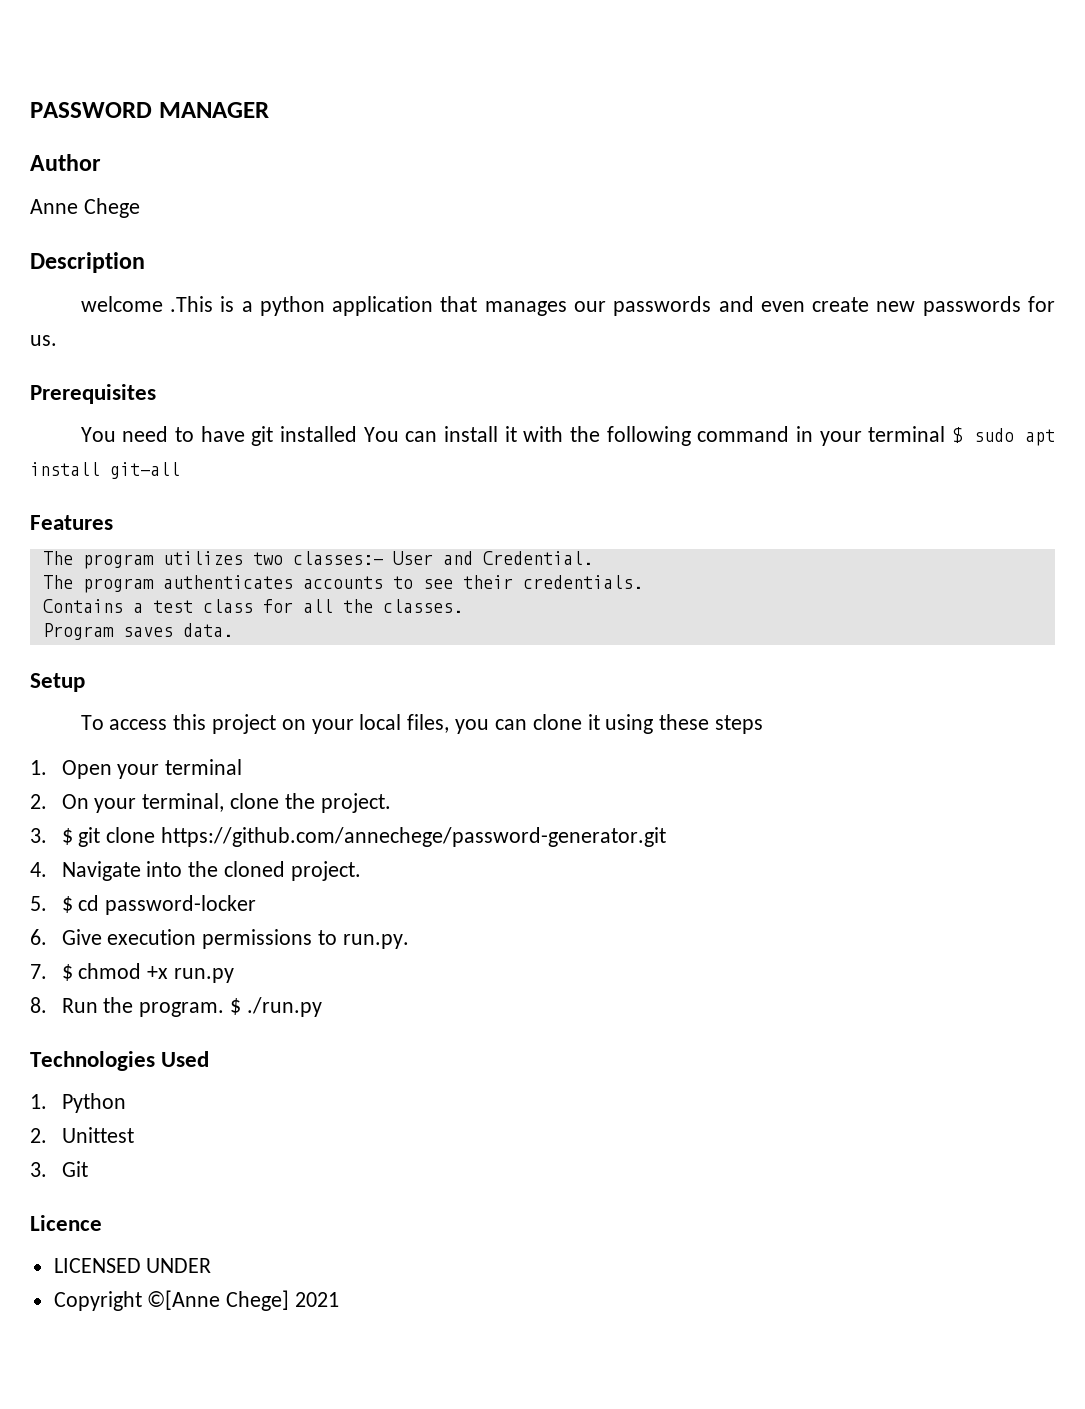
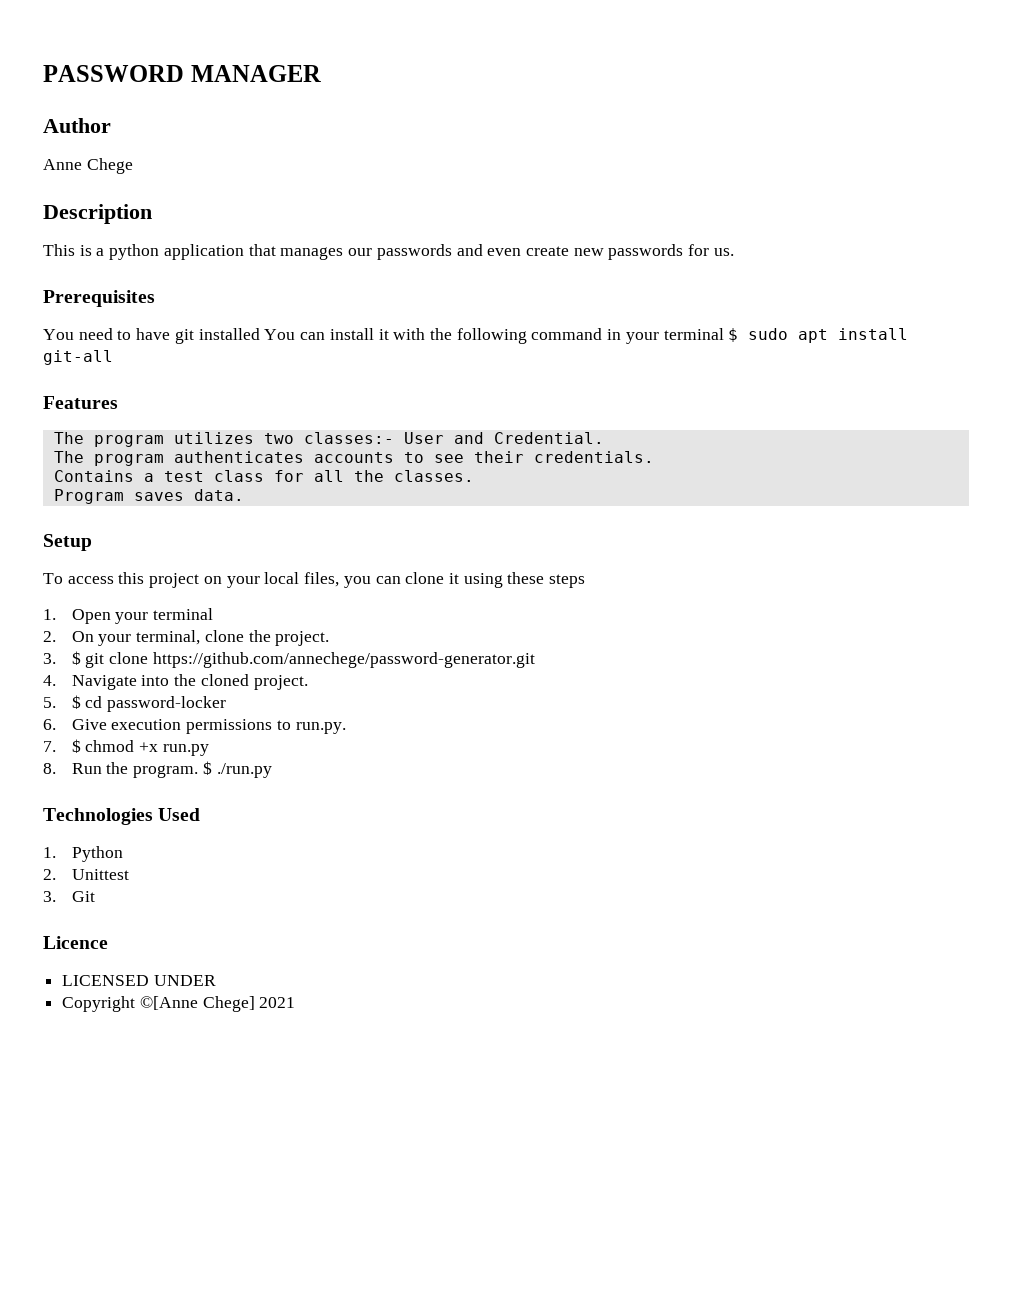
[80,296,213,312] welcome .This -> [43,244,75,256] This

